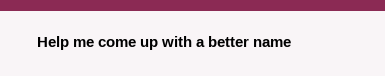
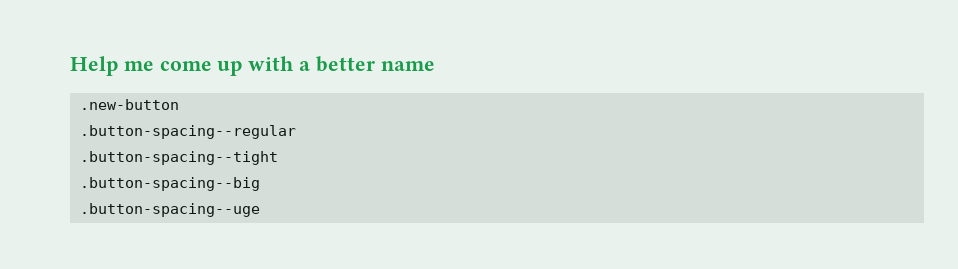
(292, 43) none -> [80,99,180,110] [80,125,297,139] [80,151,279,165] [80,177,261,191] [80,203,261,217] // .new-button // .button-spacing--regular // .button-spacing--tight // .button-spacing--big // .button-spacing--uge

